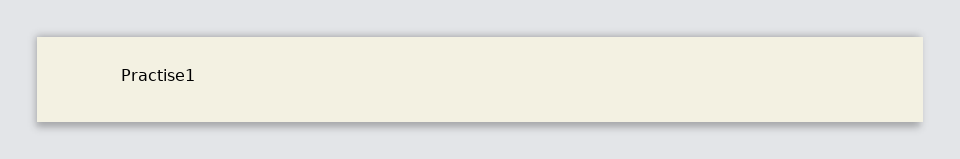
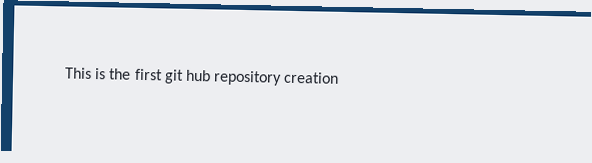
[121,69,195,81] Practise1 -> [65,67,340,86] This is the first git hub repository creation

